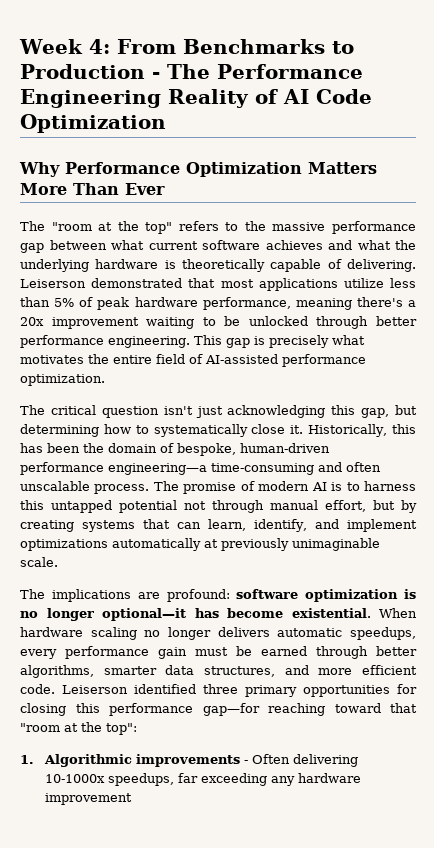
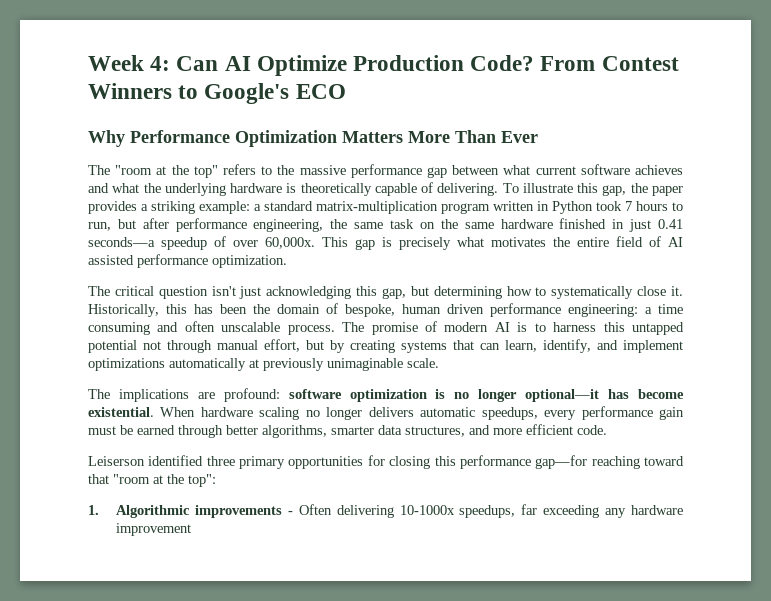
[116,39,354,54] [20,64,363,79] [20,89,372,108] [20,114,166,133] From Benchmarks to Production - The Performance Engineering Reality of AI Code Optimization -> [176,55,679,76] [88,83,346,104] Can AI Optimize Production Code? From Contest Winners to Google's ECO
[20,278,416,291] [20,297,416,310] [20,316,417,329] [20,335,190,348] Leiserson demonstrated that most applications utilize less than 5% of peak hardware performance, meaning there's a 20x improvement waiting to be unlocked through better performance engineering. -> [502,183,683,196] [88,201,683,214] [88,218,684,232] [88,236,315,250] To illustrate this gap, the paper provides a striking example: a standard matrix-multiplication program written in Python took 7 hours to run, but after performance engineering, the same task on the same hardware finished in just 0.41 seconds—a speedup of over 60,000x.
[205,354,278,364] AI-assisted -> [668,237,683,247] [88,255,134,265] AI assisted
[240,443,330,453] [20,462,314,475] human-driven performance engineering—a time-consuming -> [402,303,683,317] [88,322,150,335] human driven performance engineering: a time consuming
(55, 689) none -> (607, 430) //

